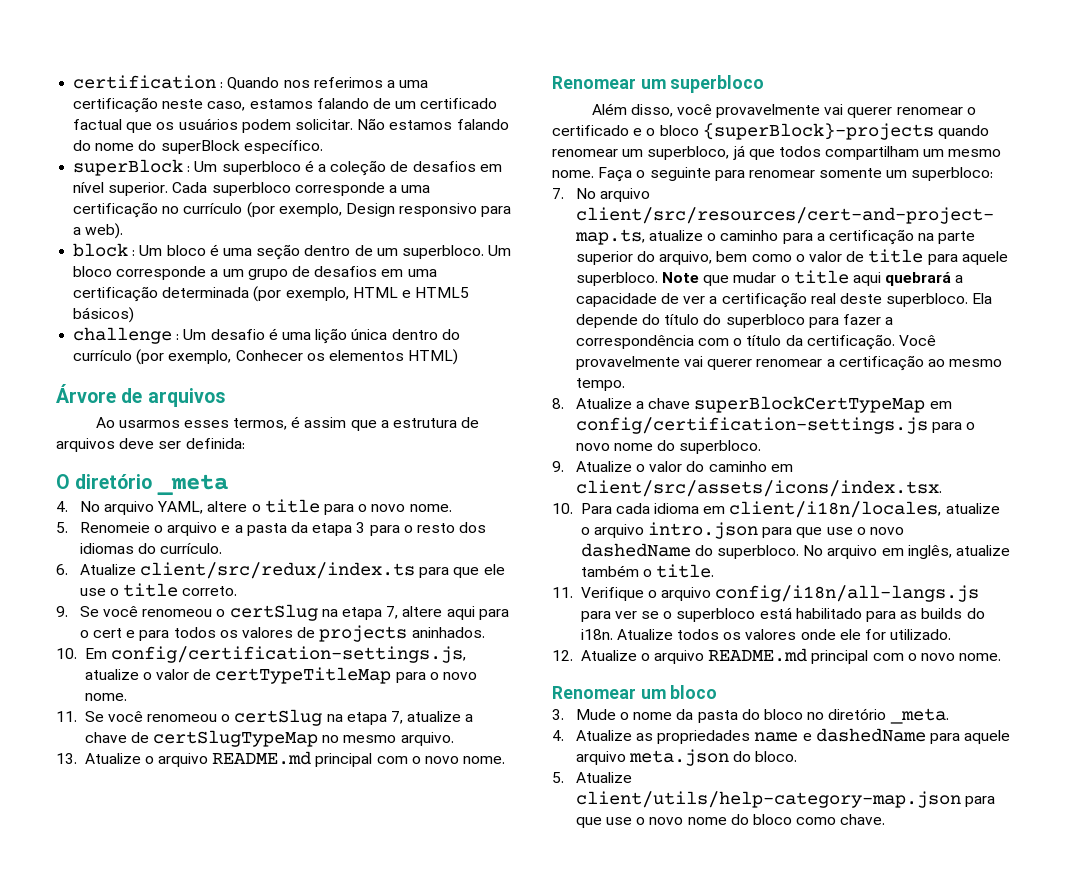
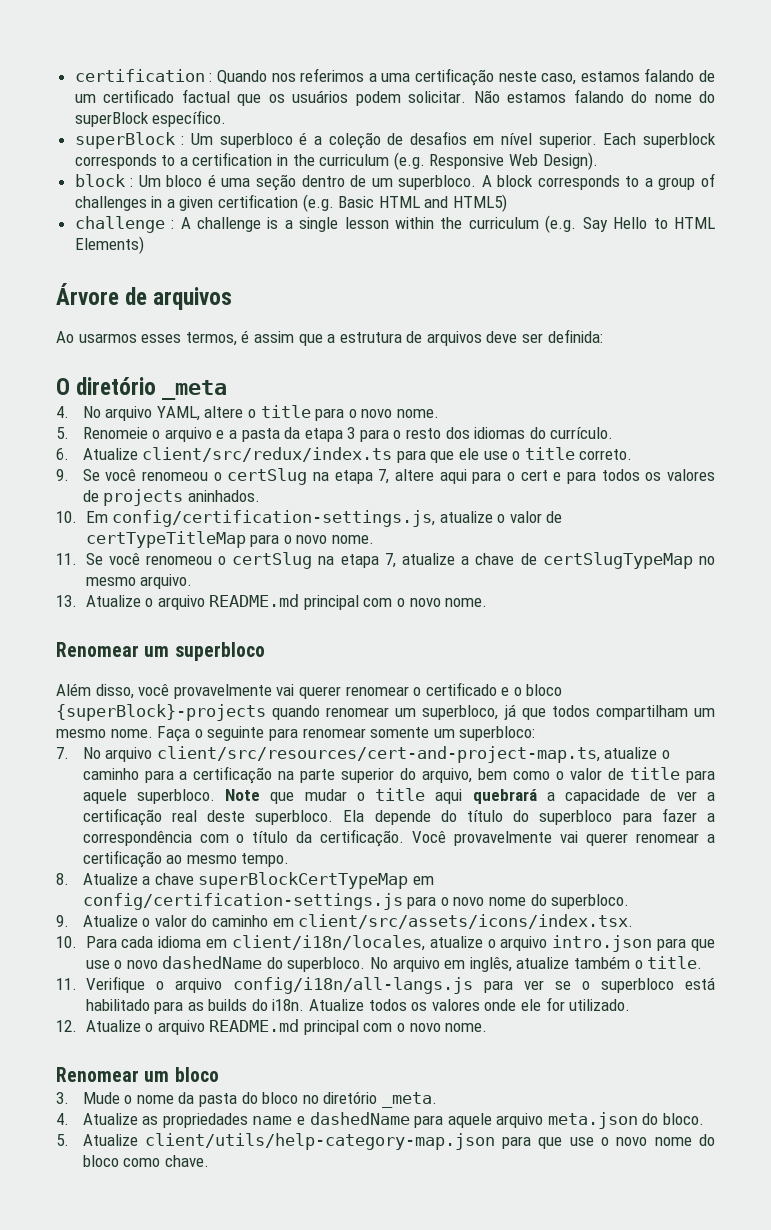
[172,182,431,196] [73,202,512,218] [73,223,124,239] Cada superbloco corresponde a uma certificação no currículo (por exemplo, Design responsivo para a web). -> [603,133,716,148] [74,152,598,170] Each superblock corresponds to a certification in the curriculum (e.g. Responsive Web Design).
[488,245,512,256] [73,266,437,280] [73,286,470,302] [73,307,135,323] [73,327,460,344] [73,349,459,365] Um bloco corresponde a um grupo de desafios em uma certificação determinada (por exemplo, HTML e HTML5 básicos) // challenge : Um desafio é uma lição única dentro do currículo (por exemplo, Conhecer os elementos HTML) -> [481,173,715,190] [74,194,508,212] [74,215,715,233] [74,236,144,254] A block corresponds to a group of challenges in a given certification (e.g. Basic HTML and HTML5) // challenge : A challenge is a single lesson within the curriculum (e.g. Say Hello to HTML Elements)

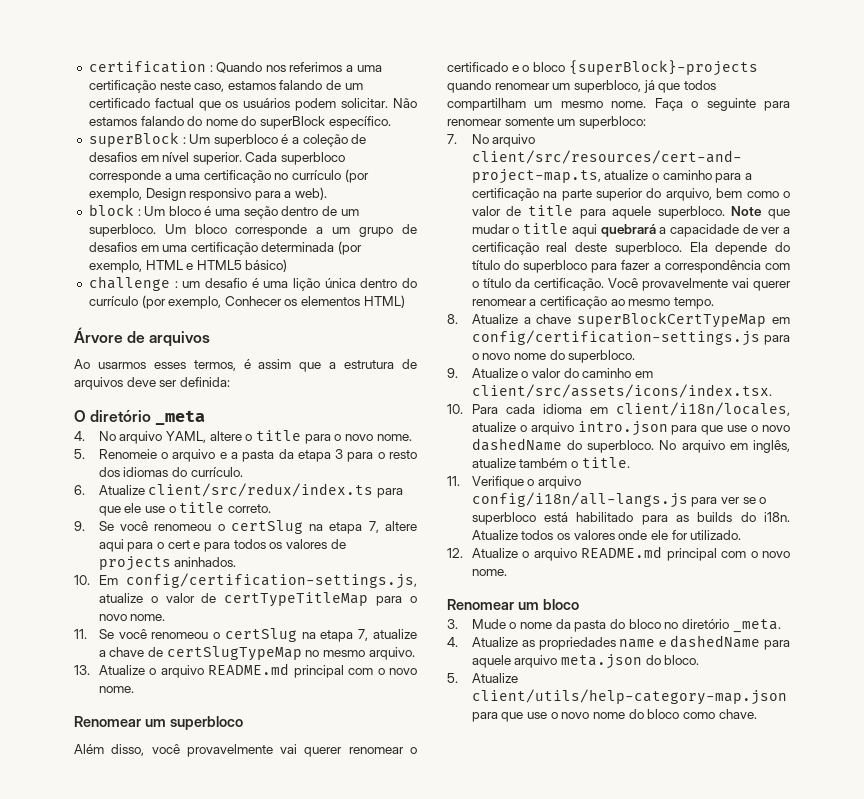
[603,133,716,148] [74,152,598,170] Each superblock corresponds to a certification in the curriculum (e.g. Responsive Web Design). -> [245,152,346,165] [88,169,369,183] [88,187,328,201] Cada superbloco corresponde a uma certificação no currículo (por exemplo, Design responsivo para a web).
[481,173,715,190] [74,194,508,212] [74,215,715,233] [74,236,144,254] A block corresponds to a group of challenges in a given certification (e.g. Basic HTML and HTML5) // challenge : A challenge is a single lesson within the curriculum (e.g. Say Hello to HTML Elements) -> [164,224,417,237] [88,241,363,255] [88,259,288,273] [88,276,417,291] [88,295,405,309] Um bloco corresponde a um grupo de desafios em uma certificação determinada (por exemplo, HTML e HTML5 básico) // challenge : um desafio é uma lição única dentro do currículo (por exemplo, Conhecer os elementos HTML)

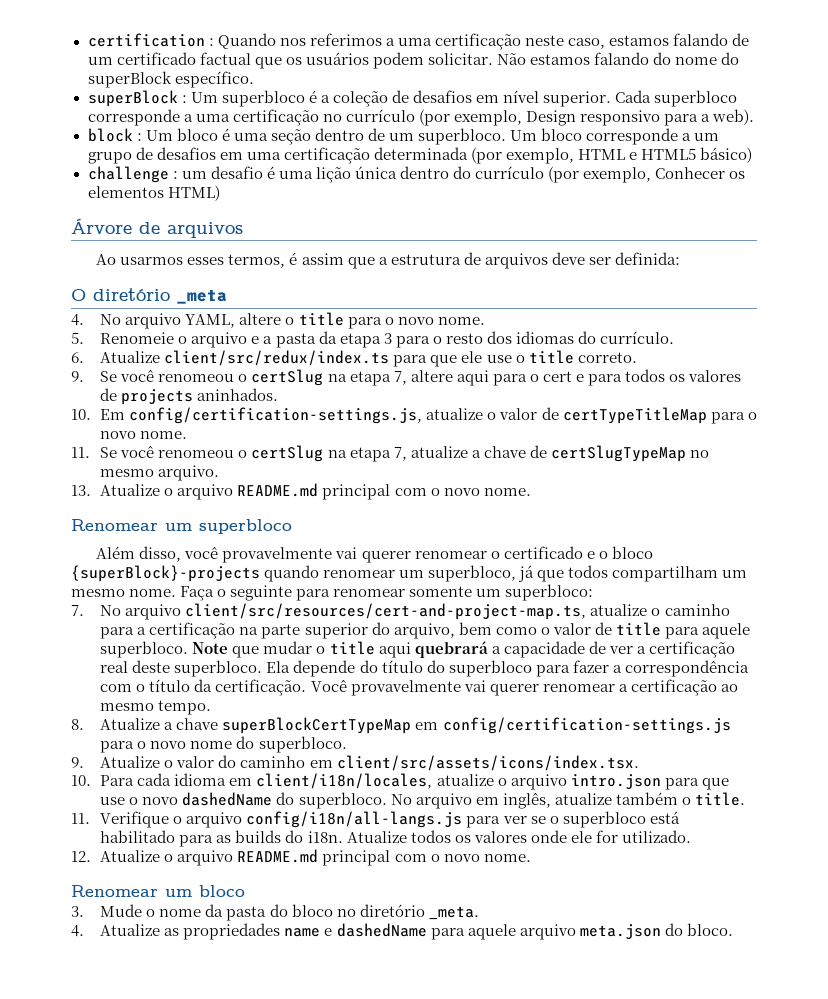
[447,673,518,683] [471,689,787,705] [471,709,757,722] // 5. Atualize client/utils/help-category-map.json para que use o novo nome do bloco como chave. -> (733, 929) none

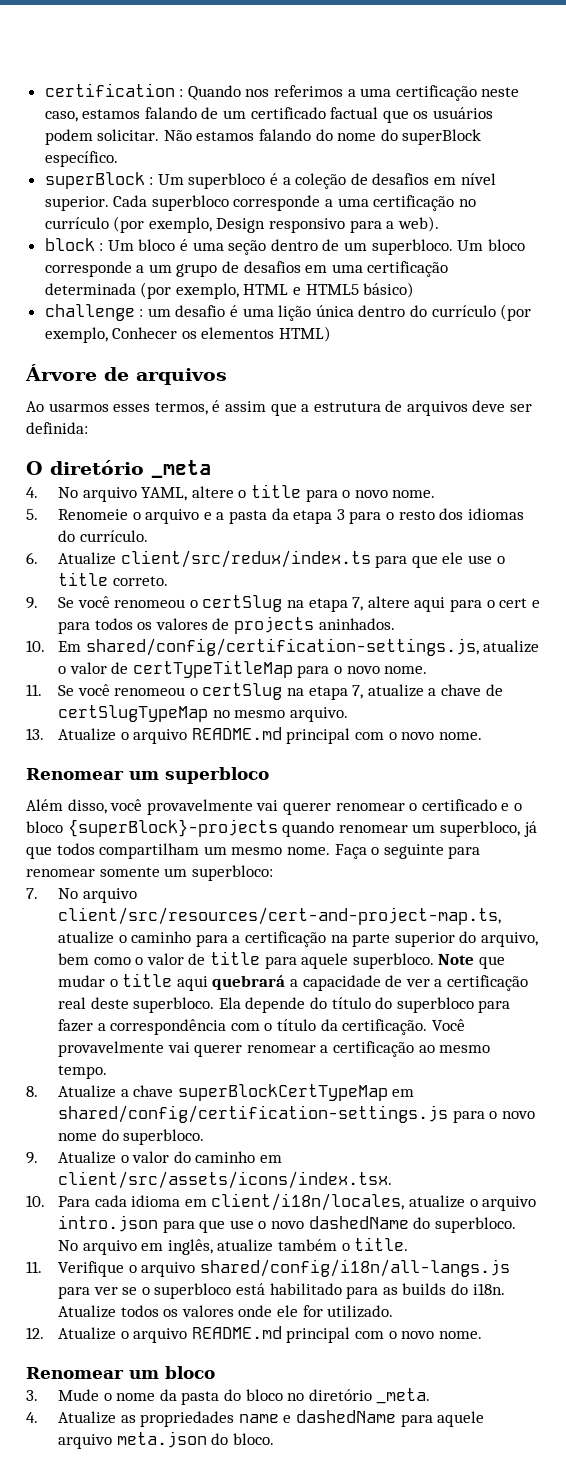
[129,407,423,424] config/certification-settings.js, -> [85,638,479,656] shared/config/certification-settings.js,
[442,717,731,734] config/certification-settings.js -> [58,1105,449,1123] shared/config/certification-settings.js
[246,811,463,828] config/i18n/all-langs.js -> [199,1259,510,1277] shared/config/i18n/all-langs.js

